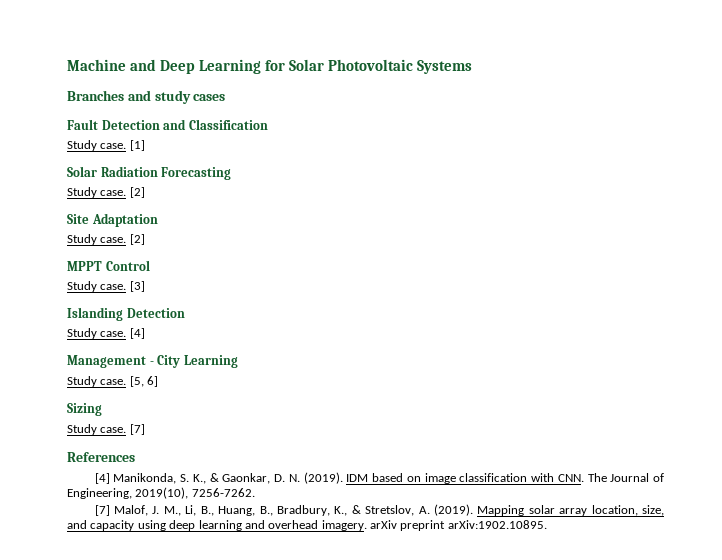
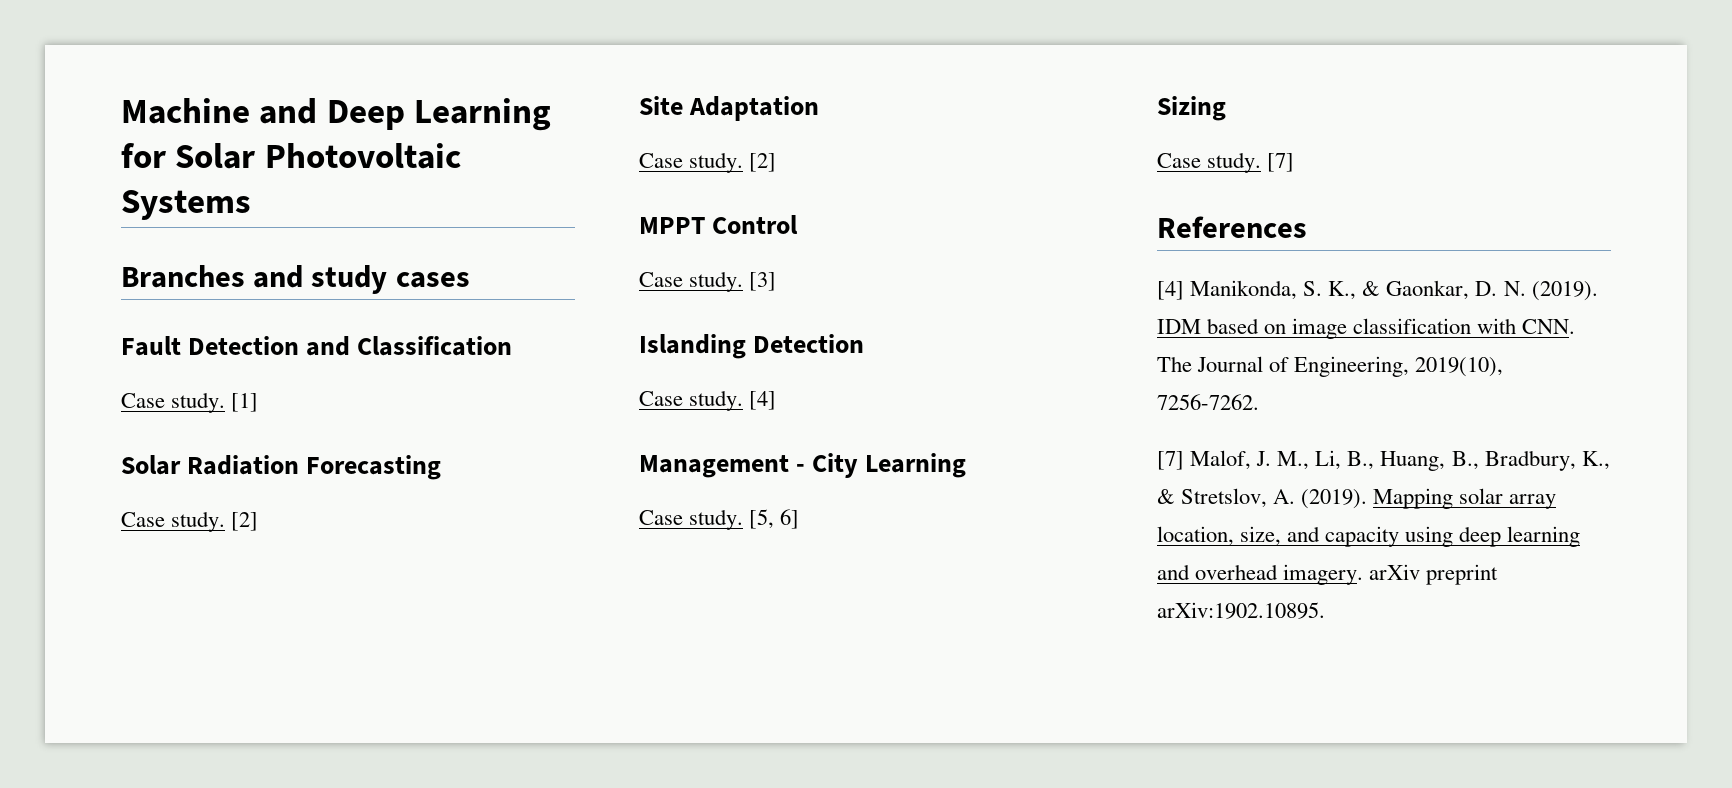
[67,140,127,151] Study case. -> [121,392,226,413] Case study.
[67,187,127,198] Study case. -> [121,511,226,532] Case study.
[67,234,127,245] Study case. -> [639,152,744,173] Case study.
[67,281,127,292] Study case. -> [639,271,744,292] Case study.
[67,328,127,339] Study case. -> [639,390,744,411] Case study.
[67,376,127,387] Study case. -> [639,509,744,530] Case study.
[67,424,127,435] Study case. -> [1157,152,1262,173] Case study.

